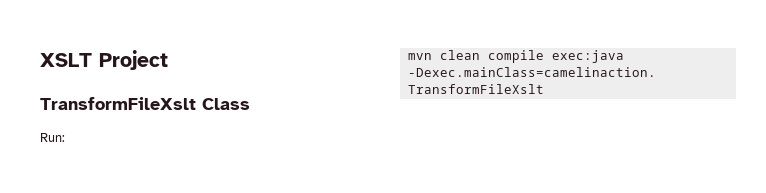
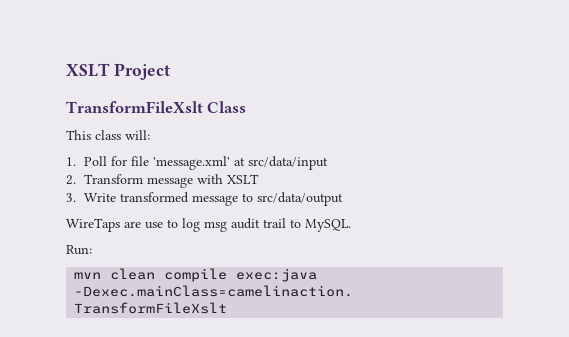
(250, 104) none -> [66,130,150,140] [66,156,328,170] [66,174,259,188] [66,192,343,206] [66,218,351,232] // This class will: // 1. Poll for file 'message.xml' at src/data/input // 2. Transform message with XSLT // 3. Write transformed message to src/data/output // WireTaps are use to log msg audit trail to MySQL.

